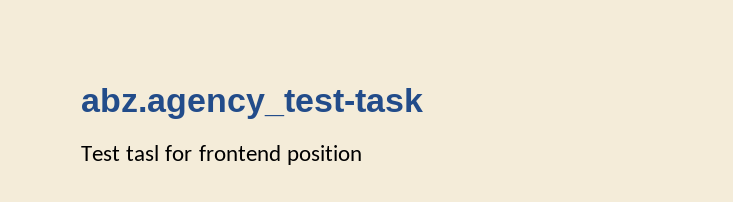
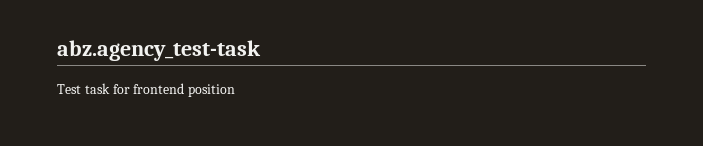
[126,145,160,161] tasl -> [84,83,110,94] task

